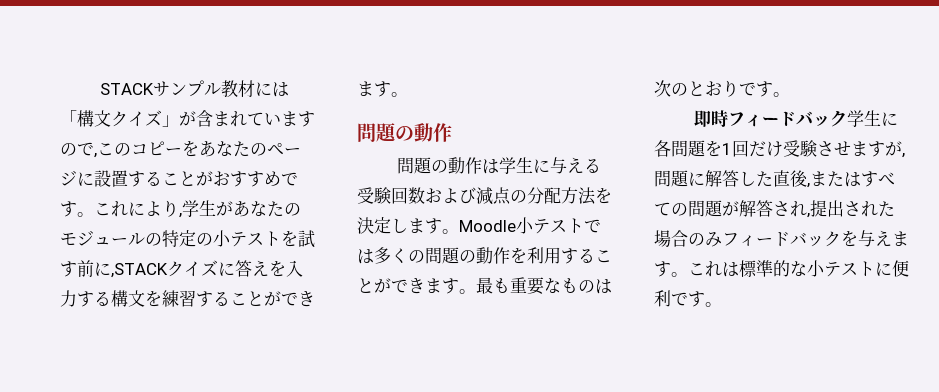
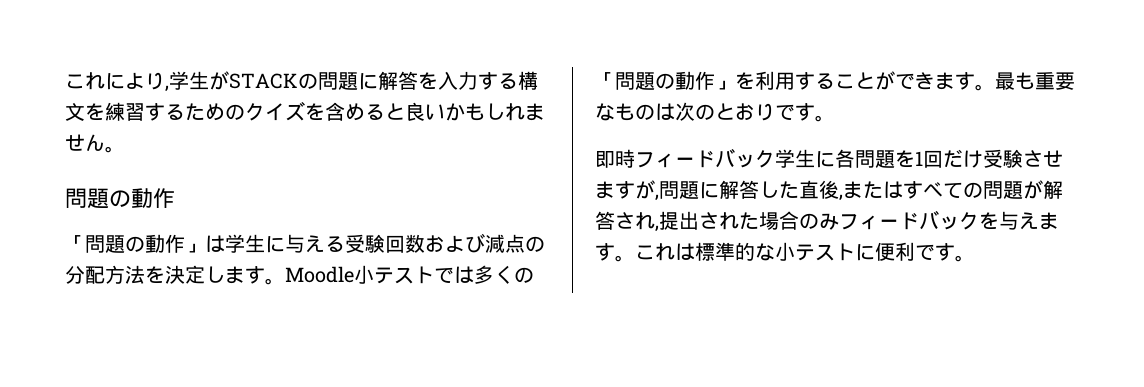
[99,80,289,98] [60,110,315,127] [60,140,301,158] [60,170,298,187] [60,201,94,217] STACKサンプル教材には「構文クイズ」が含まれていますので,このコピーをあなたのページに設置することがおすすめです。 -> (65, 81) none
[233,201,301,217] [60,230,315,248] [60,260,269,278] あなたのモジュールの特定の小テストを試す前に,STACKクイズに答え -> [229,71,418,90] STACKの問題に解答
[230,291,315,307] [357,81,391,97] ことができます -> [185,101,545,121] [65,134,105,152] ためのクイズを含めると良いかもしれません
[396,157,482,174] 問題の動作 -> [65,234,205,253] 「問題の動作」
[425,247,510,264] 問題の動作 -> [595,71,735,90] 「問題の動作」

